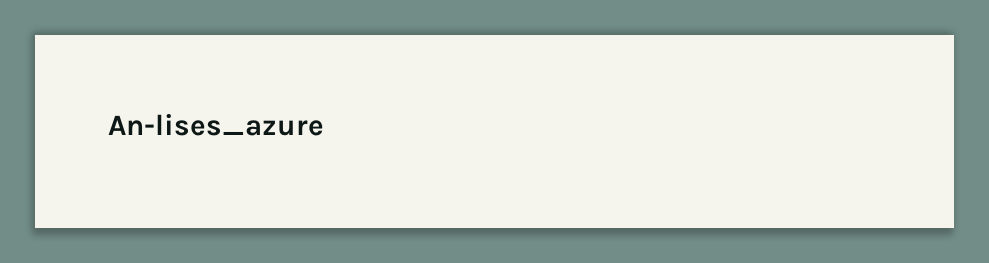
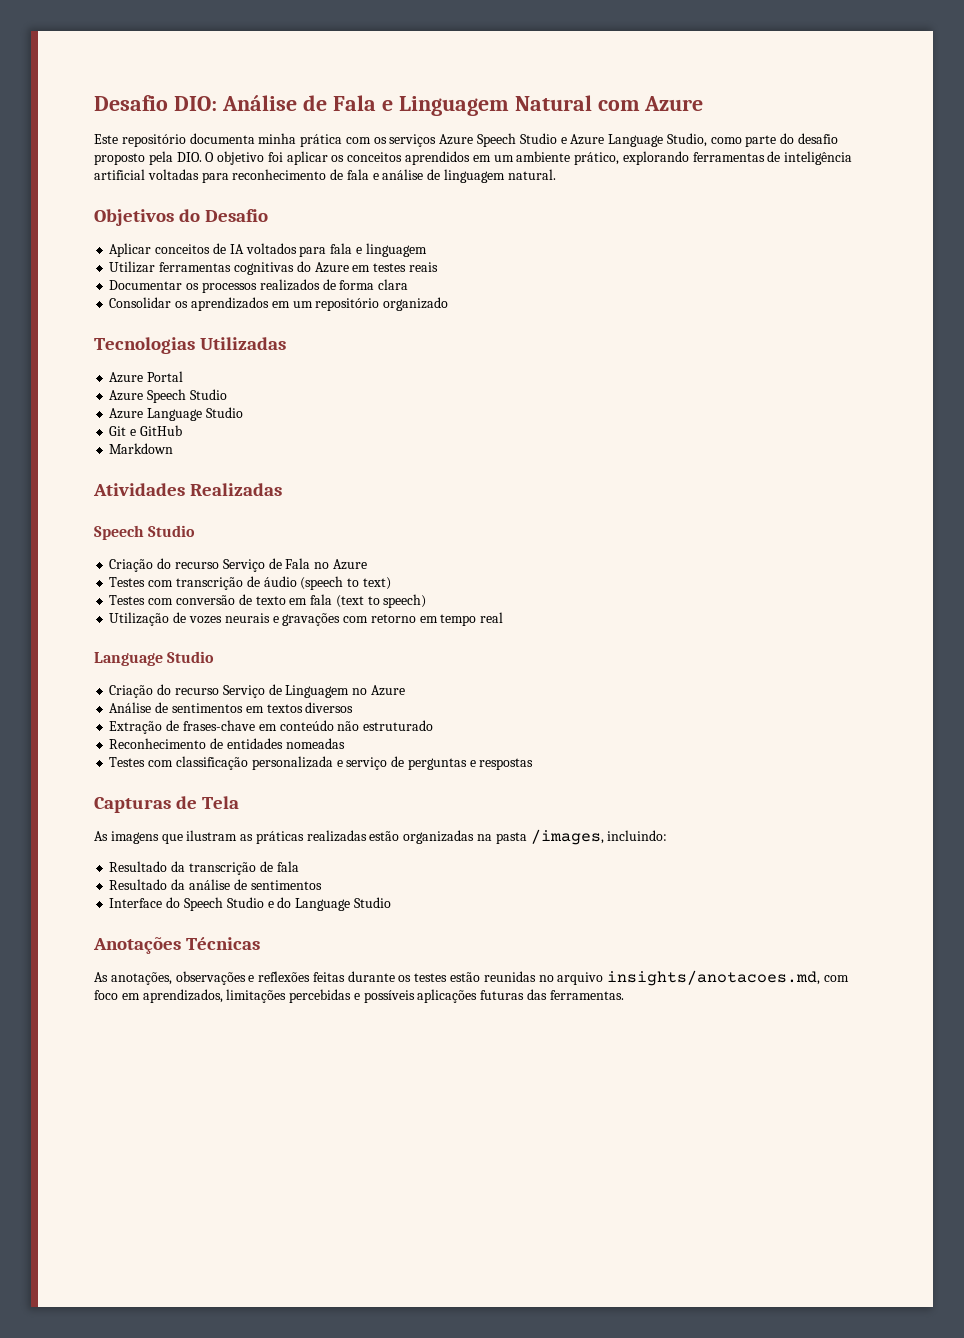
[108,114,324,136] An-lises_azure -> [94,95,704,116] [94,133,839,147] [94,151,853,165] [94,169,556,183] [94,209,269,226] [109,243,427,257] [109,261,438,275] [109,279,409,293] [109,297,449,311] [94,337,287,354] [109,371,184,383] [109,389,227,403] [109,407,243,421] [109,425,182,436] [109,443,174,454] [93,483,283,496] [94,525,196,540] [109,558,367,572] [109,576,391,590] [109,594,427,608] [109,612,504,626] [94,651,215,666] [109,684,405,698] [109,702,354,713] [109,720,434,734] [109,738,345,749] [109,756,534,770] [94,796,240,813] [94,829,668,845] [109,861,299,875] [109,879,322,890] [109,897,391,911] [93,937,261,954] [94,970,849,986] [94,989,624,1003] Desafio DIO: Análise de Fala e Linguagem Natural com Azure // Este repositório documenta minha prática com os serviços Azure Speech Studio e Azure Language Studio, como parte do desafio proposto pela DIO. O objetivo foi aplicar os conceitos aprendidos em um ambiente prático, explorando ferramentas de inteligência artificial voltadas para reconhecimento de fala e análise de linguagem natural. // Objetivos do Desafio // Aplicar conceitos de IA voltados para fala e linguagem // Utilizar ferramentas cognitivas do Azure em testes reais // Documentar os processos realizados de forma clara // Consolidar os aprendizados em um repositório organizado // Tecnologias Utilizadas // Azure Portal // Azure Speech Studio // Azure Language Studio // Git e GitHub // Markdown // Atividades Realizadas // Speech Studio // Criação do recurso Serviço de Fala no Azure // Testes com transcrição de áudio (speech to text) // Testes com conversão de texto em fala (text to speech) // Utilização de vozes neurais e gravações com retorno em tempo real // Language Studio // Criação do recurso Serviço de Linguagem no Azure // Análise de sentimentos em textos diversos // Extração de frases-chave em conteúdo não estruturado // Reconhecimento de entidades nomeadas // Testes com classificação personalizada e serviço de perguntas e respostas // Capturas de Tela // As imagens que ilustram as práticas realizadas estão organizadas na pasta /images, incluindo: // Resultado da transcrição de fala // Resultado da análise de sentimentos // Interface do Speech Studio e do Language Studio // Anotações Técnicas // As anotações, observações e reflexões feitas durante os testes estão reunidas no arquivo insights/anotacoes.md, com foco em aprendizados, limitações percebidas e possíveis aplicações futuras das ferramentas.

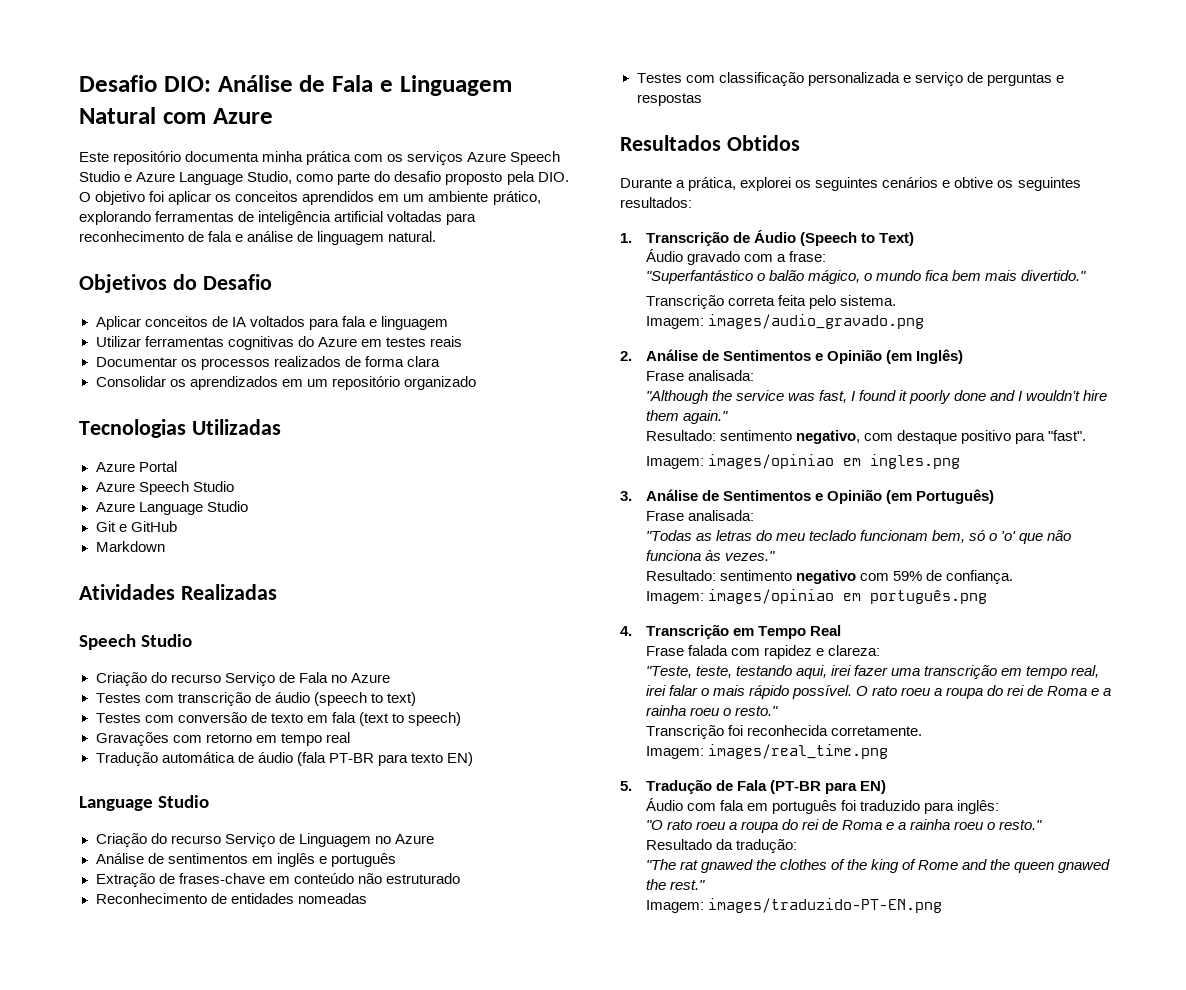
[109,612,341,626] Utilização de vozes neurais e gravações -> [95,732,169,746] Gravações
(504, 617) none -> [95,752,473,766] // Tradução automática de áudio (fala PT-BR para texto EN)
[266,702,354,713] textos diversos -> [276,853,396,867] inglês e português
[94,796,240,813] [94,829,668,845] [109,861,299,875] [109,879,322,890] [109,897,391,911] [93,937,261,954] [94,970,849,986] [94,989,624,1003] Capturas de Tela // As imagens que ilustram as práticas realizadas estão organizadas na pasta /images, incluindo: // Resultado da transcrição de fala // Resultado da análise de sentimentos // Interface do Speech Studio e do Language Studio // Anotações Técnicas // As anotações, observações e reflexões feitas durante os testes estão reunidas no arquivo insights/anotacoes.md, com foco em aprendizados, limitações percebidas e possíveis aplicações futuras das ferramentas. -> [620,135,800,151] [620,177,1081,191] [620,197,692,208] [620,230,914,246] [645,249,826,265] [645,270,1086,284] [645,295,896,309] [645,314,924,329] [620,349,963,364] [645,370,754,381] [645,390,1108,404] [645,410,728,424] [645,430,1086,444] [645,454,960,469] [620,489,994,504] [645,510,754,521] [645,530,1072,544] [645,550,775,561] [645,570,1013,584] [645,589,987,604] [620,624,841,639] [645,645,880,659] [645,665,1100,679] [645,685,1112,699] [645,705,778,716] [645,725,922,739] [645,744,888,759] [620,779,886,794] [645,798,999,814] [645,819,1043,833] [645,839,797,853] [645,859,1111,873] [645,879,705,890] [645,898,942,913] Resultados Obtidos // Durante a prática, explorei os seguintes cenários e obtive os seguintes resultados: // 1. Transcrição de Áudio (Speech to Text) // Áudio gravado com a frase: // "Superfantástico o balão mágico, o mundo fica bem mais divertido." // Transcrição correta feita pelo sistema. // Imagem: images/audio_gravado.png // 2. Análise de Sentimentos e Opinião (em Inglês) // Frase analisada: // "Although the service was fast, I found it poorly done and I wouldn’t hire them again." // Resultado: sentimento negativo, com destaque positivo para "fast". // Imagem: images/opiniao em ingles.png // 3. Análise de Sentimentos e Opinião (em Português) // Frase analisada: // "Todas as letras do meu teclado funcionam bem, só o 'o' que não funciona às vezes." // Resultado: sentimento negativo com 59% de confiança. // Imagem: images/opiniao em português.png // 4. Transcrição em Tempo Real // Frase falada com rapidez e clareza: // "Teste, teste, testando aqui, irei fazer uma transcrição em tempo real, irei falar o mais rápido possível. O rato roeu a roupa do rei de Roma e a rainha roeu o resto." // Transcrição foi reconhecida corretamente. // Imagem: images/real_time.png // 5. Tradução de Fala (PT-BR para EN) // Áudio com fala em português foi traduzido para inglês: // "O rato roeu a roupa do rei de Roma e a rainha roeu o resto." // Resultado da tradução: // "The rat gnawed the clothes of the king of Rome and the queen gnawed the rest." // Imagem: images/traduzido-PT-EN.png

